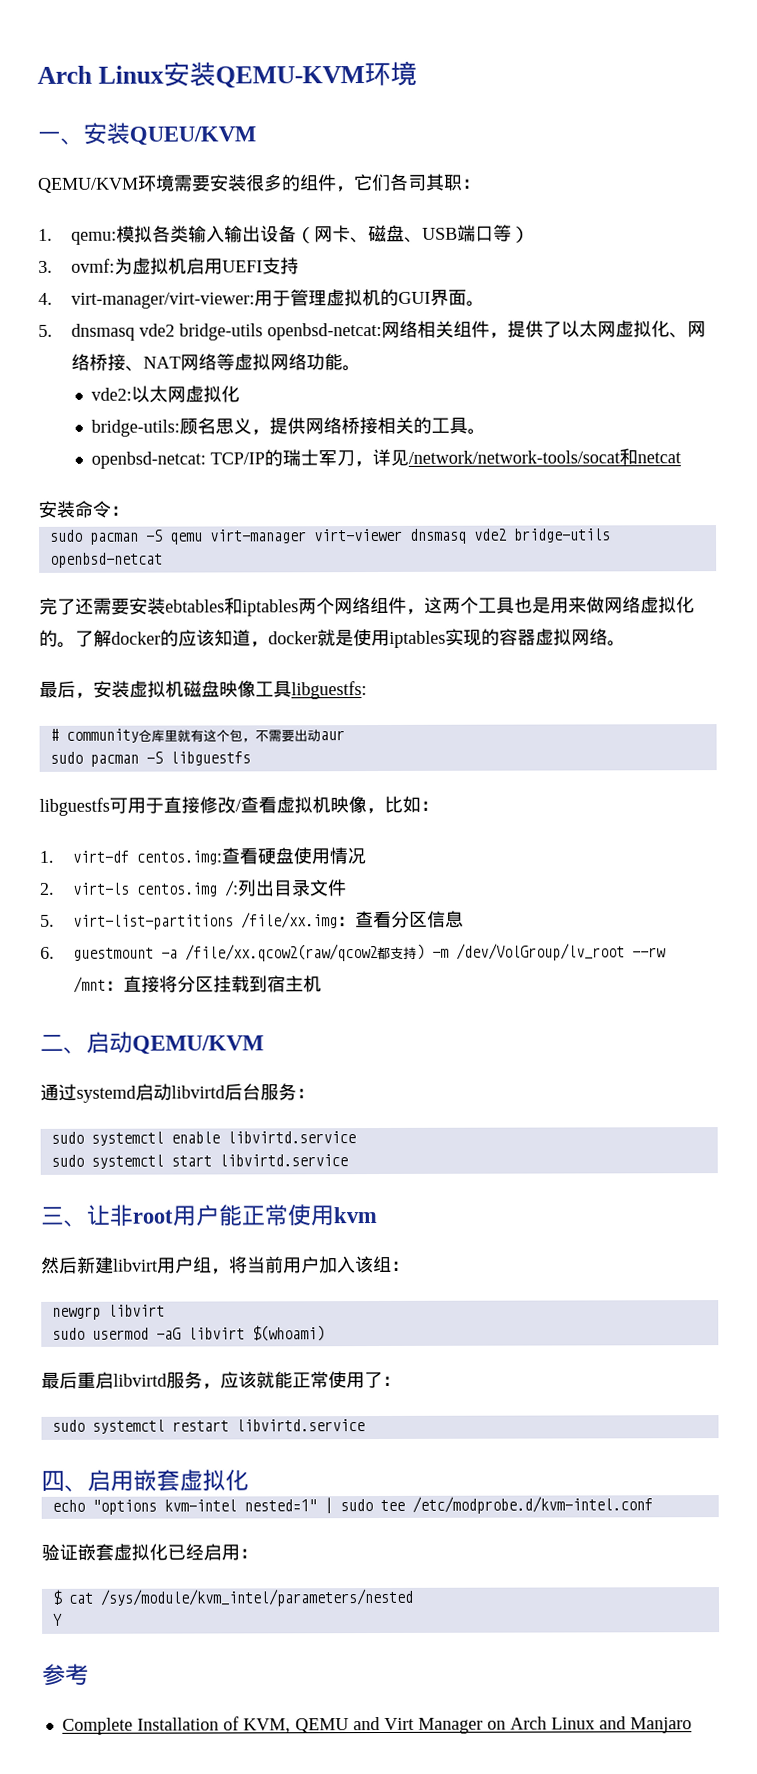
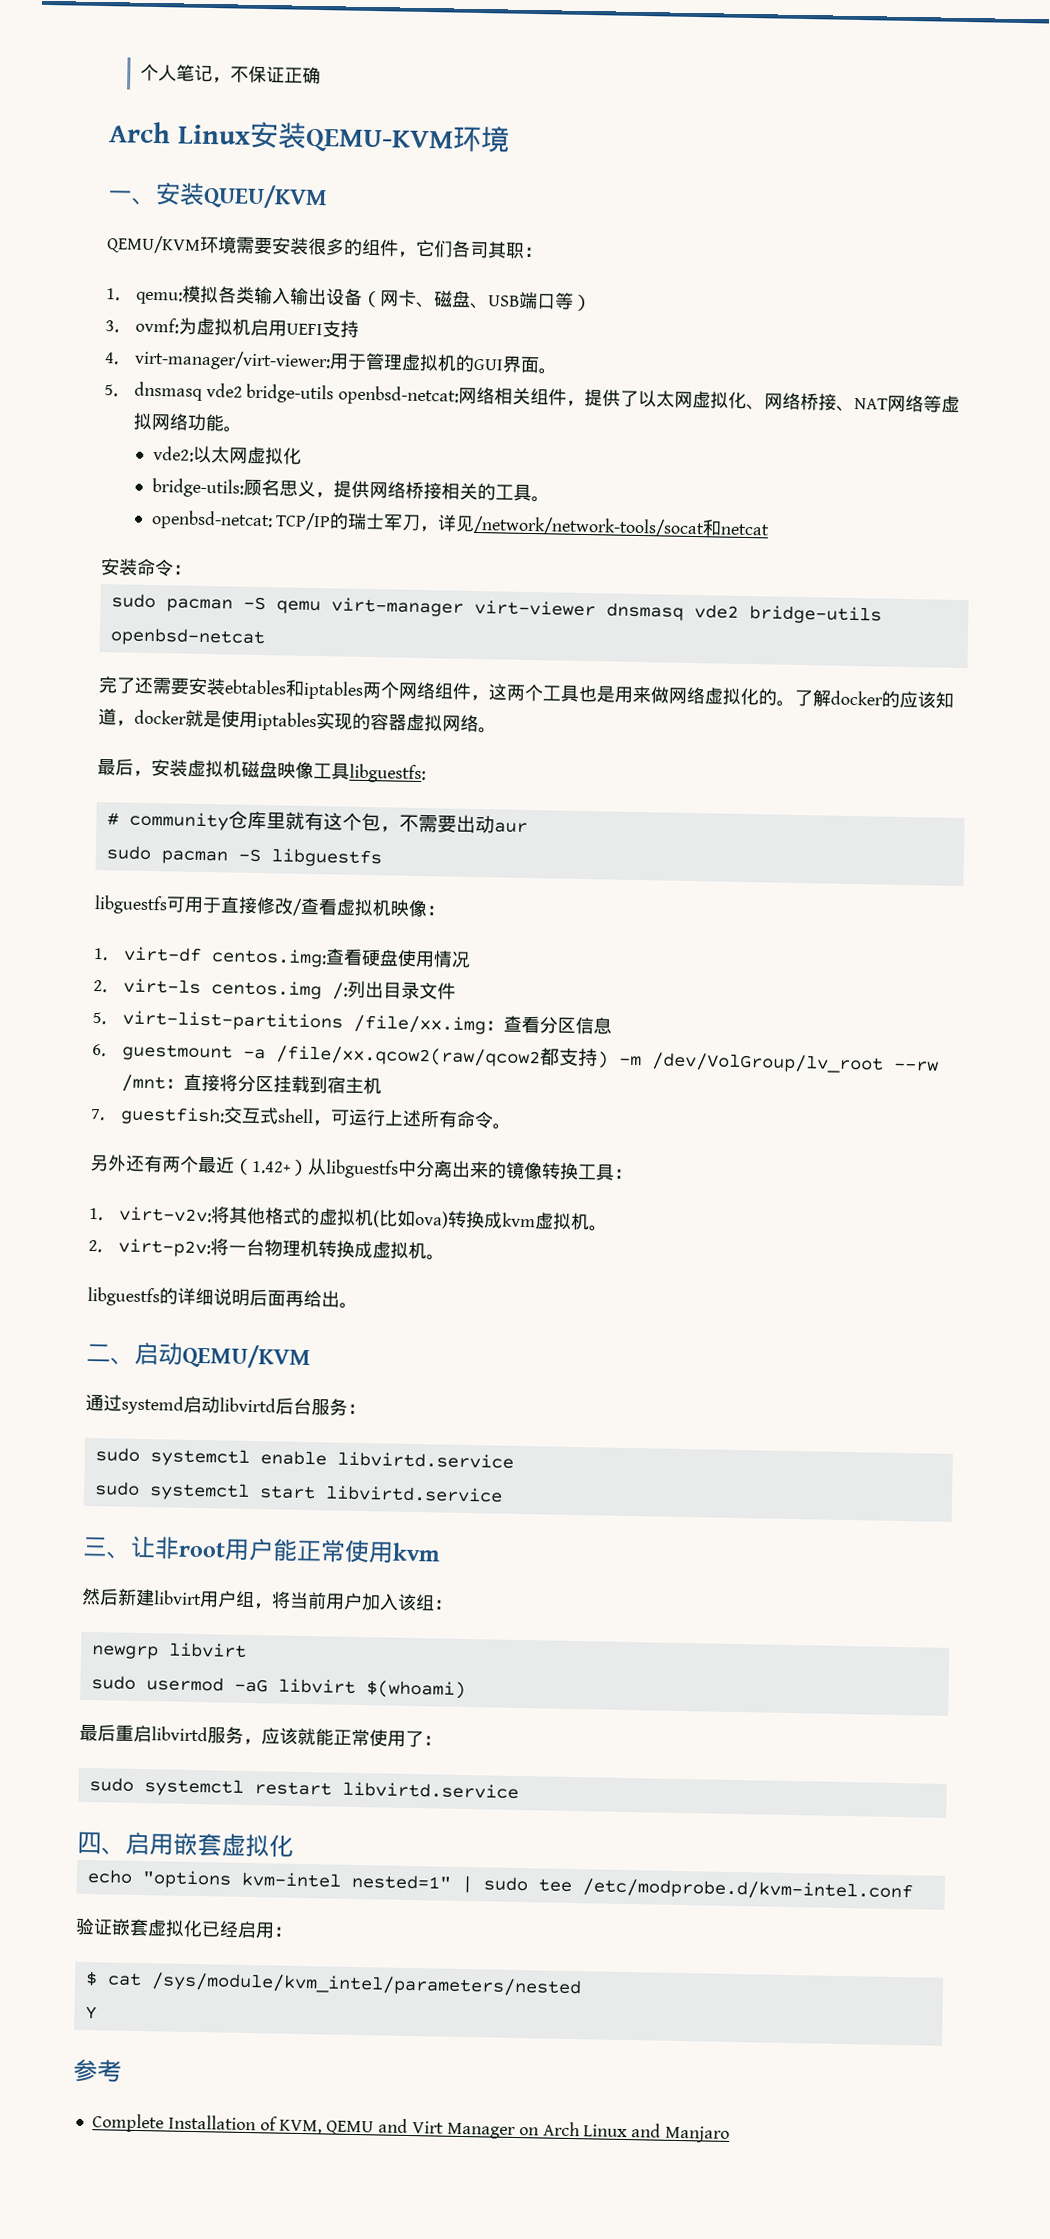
(37, 74) none -> [139,63,321,85] 个人笔记，不保证正确 //
[366,795,421,815] ，比如 -> (428, 908) none
(323, 984) none -> [90,1106,511,1130] [89,1154,633,1181] [89,1206,608,1232] [88,1238,445,1261] [87,1286,358,1309] // 7. guestfish:交互式shell，可运行上述所有命令。 // 另外还有两个最近（1.42+）从libguestfs中分离出来的镜像转换工具： // 1. virt-v2v:将其他格式的虚拟机(比如ova)转换成kvm虚拟机。 // 2. virt-p2v:将一台物理机转换成虚拟机。 // libguestfs的详细说明后面再给出。

